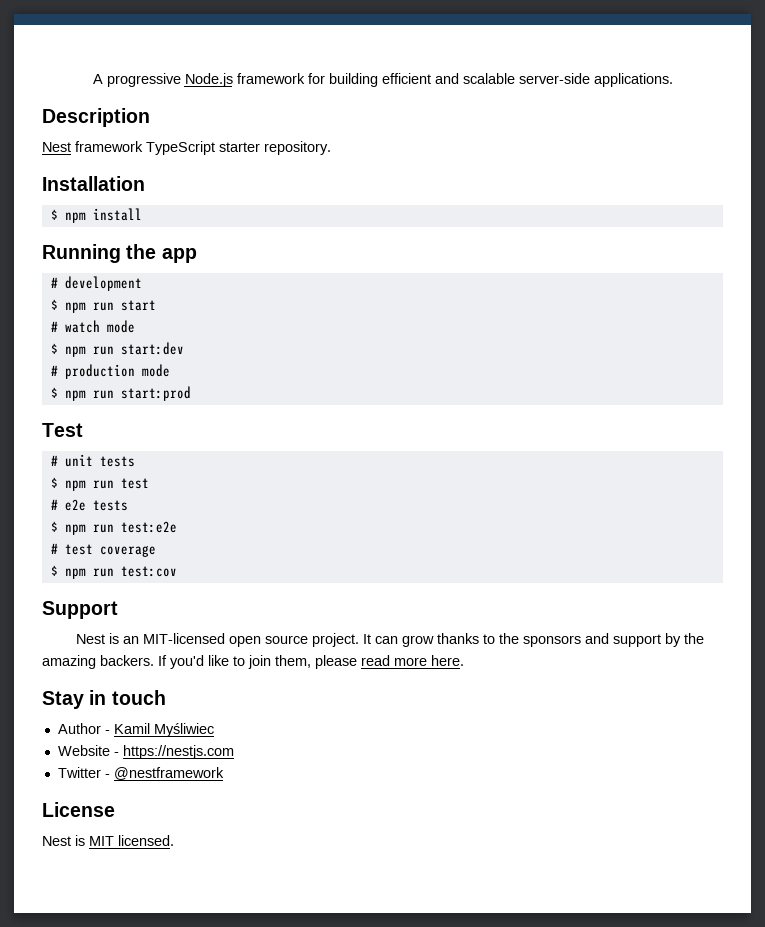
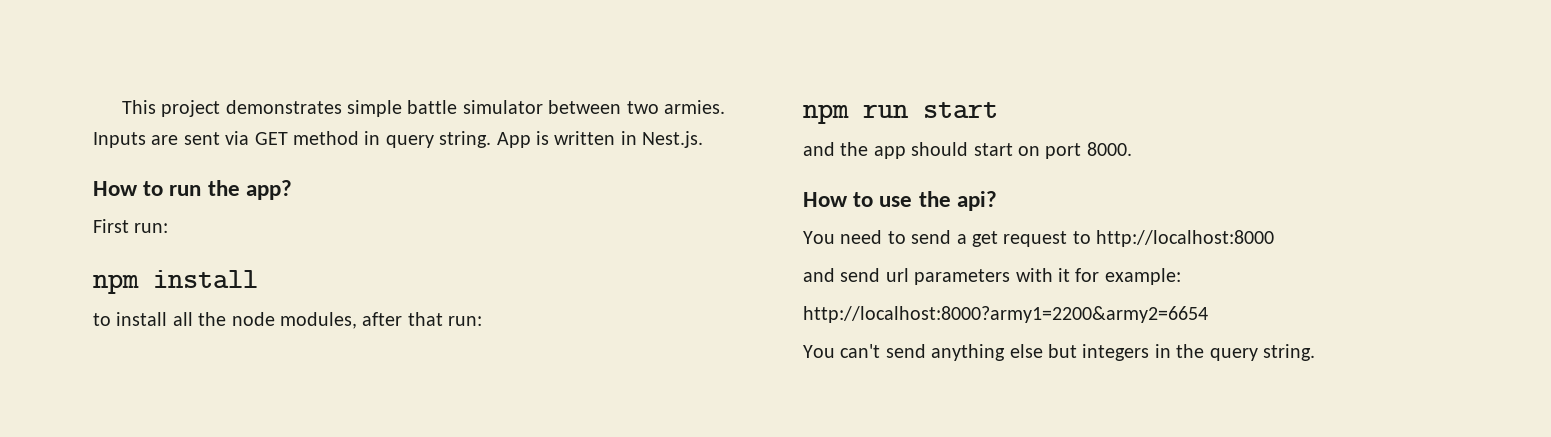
[92,73,673,87] [42,108,150,127] [42,141,331,155] [42,176,145,191] [50,208,142,223] [42,244,197,263] [50,276,142,291] [50,299,156,313] [50,320,135,333] [50,342,184,357] [50,364,170,379] [50,386,191,401] [42,423,83,437] [50,454,135,467] [50,477,149,491] [50,499,128,511] [50,521,177,535] [50,543,156,557] [50,565,177,579] [42,601,118,619] [75,633,704,647] [42,655,464,669] [42,690,166,709] [57,723,214,737] [57,745,234,759] [57,767,224,780] [42,802,115,817] [42,835,174,846] A progressive Node.js framework for building efficient and scalable server-side applications. // Description // Nest framework TypeScript starter repository. // Installation // $ npm install // Running the app // # development // $ npm run start // # watch mode // $ npm run start:dev // # production mode // $ npm run start:prod // Test // # unit tests // $ npm run test // # e2e tests // $ npm run test:e2e // # test coverage // $ npm run test:cov // Support // Nest is an MIT-licensed open source project. It can grow thanks to the sponsors and support by the amazing backers. If you'd like to join them, please read more here. // Stay in touch // Author - Kamil Myśliwiec // Website - https://nestjs.com // Twitter - @nestframework // License // Nest is MIT licensed. -> [121,100,726,117] [93,131,704,148] [93,180,292,200] [93,219,169,233] [93,270,258,294] [93,312,483,329] [803,102,998,124] [803,142,1132,159] [803,191,997,211] [803,230,1275,247] [803,268,1181,285] [803,306,1208,323] [803,344,1315,361] This project demonstrates simple battle simulator between two armies. Inputs are sent via GET method in query string. App is written in Nest.js. // How to run the app? // First run: // npm install // to install all the node modules, after that run: // npm run start // and the app should start on port 8000. // How to use the api? // You need to send a get request to http://localhost:8000 // and send url parameters with it for example: // http://localhost:8000?army1=2200&army2=6654 // You can't send anything else but integers in the query string.

